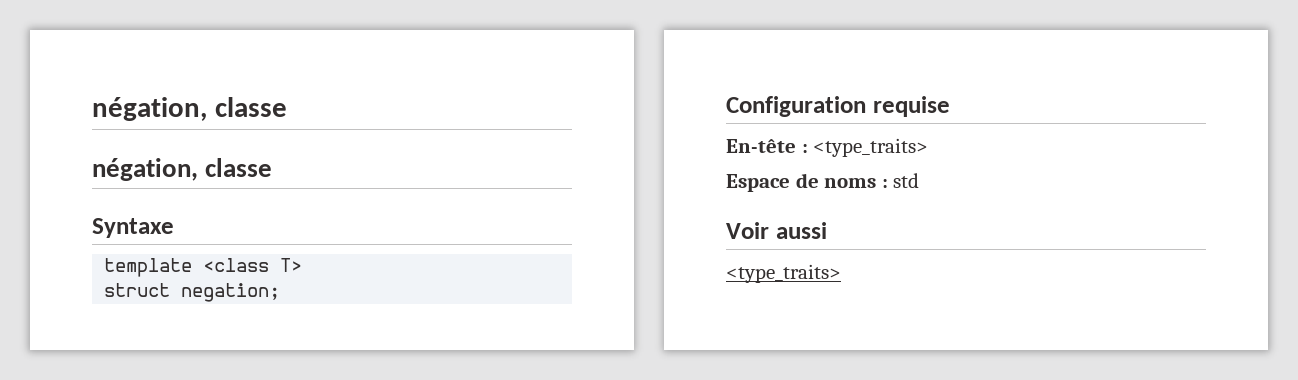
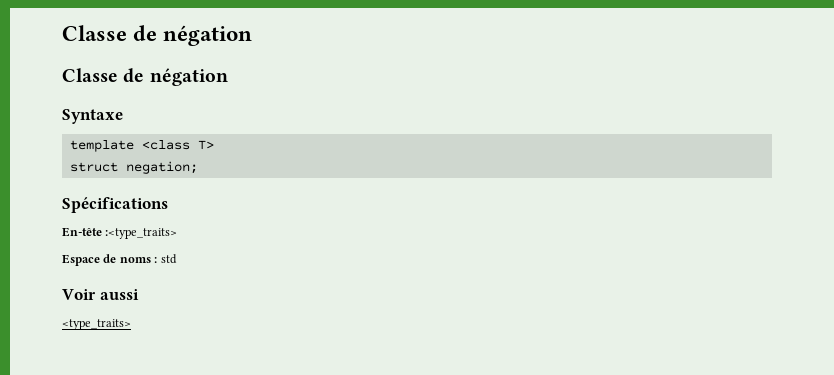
[92,97,287,121] [92,158,273,181] négation, classe // négation, classe -> [62,25,253,46] [62,68,228,86] Classe de négation // Classe de négation
[726,96,950,117] Configuration requise -> [62,197,168,213] Spécifications
[801,138,929,157] : <type_traits> -> [105,228,178,239] :<type_traits>

